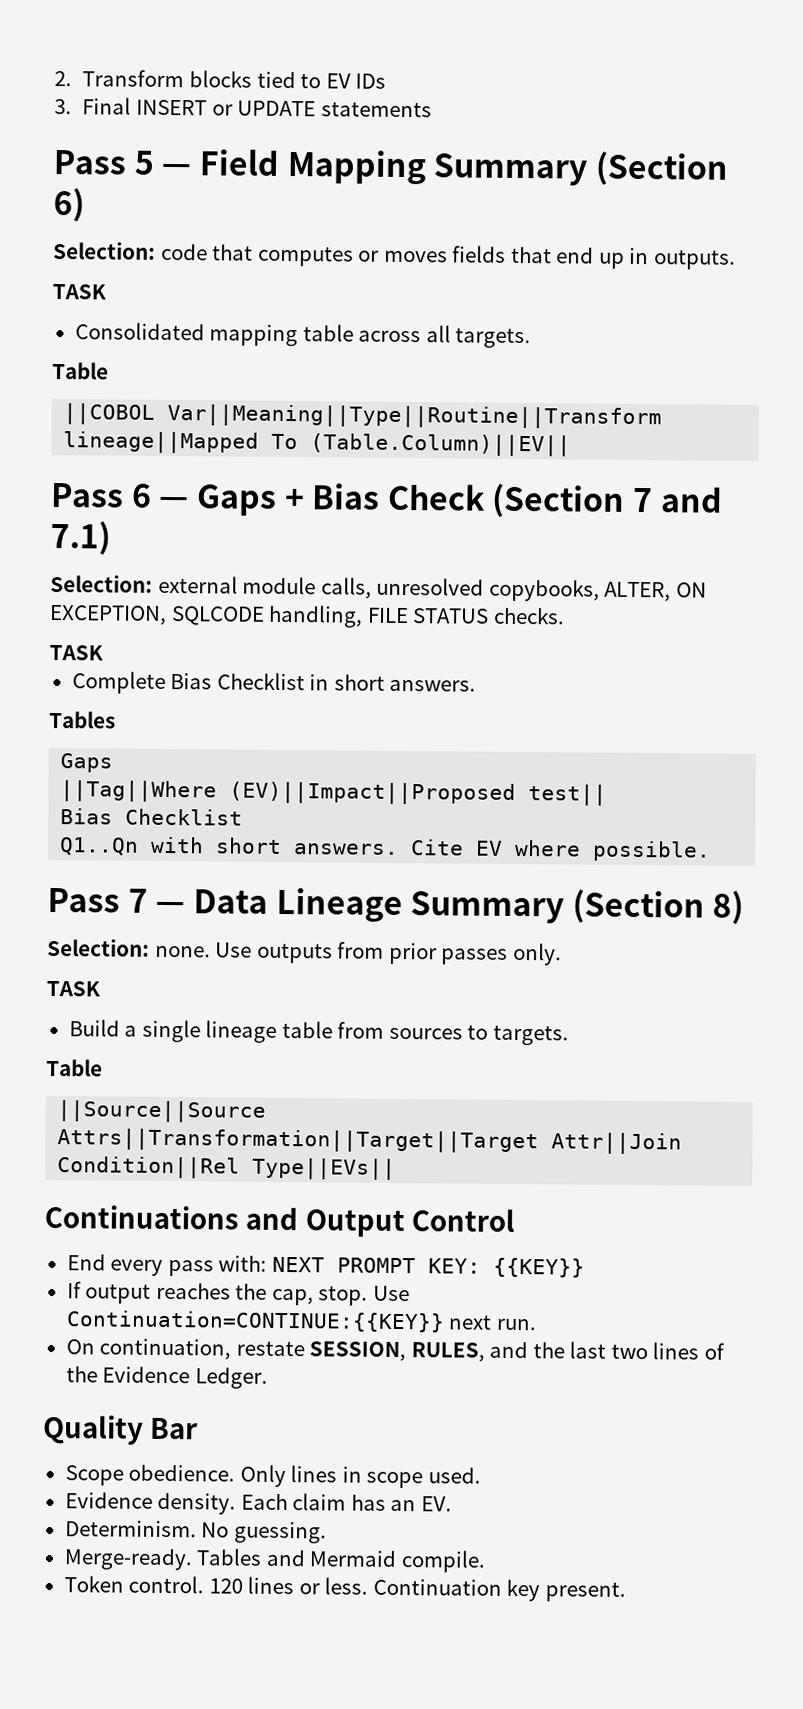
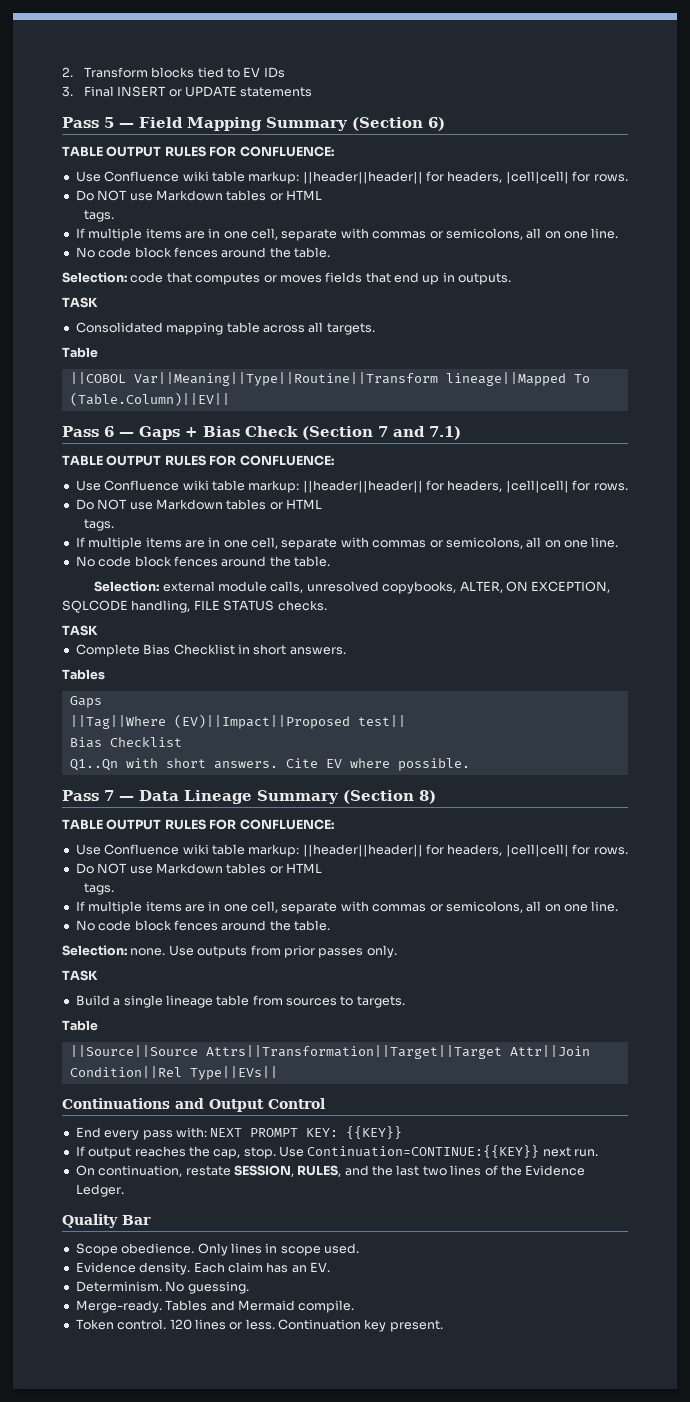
(85, 205) none -> [62,146,334,157] [75,171,628,184] [75,190,322,201] [83,210,114,222] [75,228,619,241] [75,247,330,258] // TABLE OUTPUT RULES FOR CONFLUENCE: // Use Confluence wiki table markup: ||header||header|| for headers, |cell|cell| for rows. // Do NOT use Markdown tables or HTML // tags. // If multiple items are in one cell, separate with commas or semicolons, all on one line. // No code block fences around the table.
(111, 538) none -> [62,455,334,466] [75,480,628,493] [75,499,322,510] [83,519,114,531] [75,537,619,550] [75,556,330,567] // TABLE OUTPUT RULES FOR CONFLUENCE: // Use Confluence wiki table markup: ||header||header|| for headers, |cell|cell| for rows. // Do NOT use Markdown tables or HTML // tags. // If multiple items are in one cell, separate with commas or semicolons, all on one line. // No code block fences around the table.
(745, 907) none -> [62,819,334,830] [75,844,628,857] [75,863,322,874] [83,883,114,895] [75,901,619,914] [75,920,330,931] // TABLE OUTPUT RULES FOR CONFLUENCE: // Use Confluence wiki table markup: ||header||header|| for headers, |cell|cell| for rows. // Do NOT use Markdown tables or HTML // tags. // If multiple items are in one cell, separate with commas or semicolons, all on one line. // No code block fences around the table.

